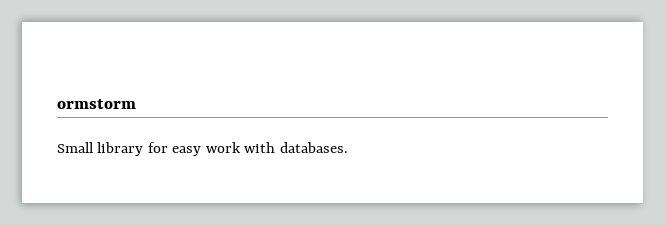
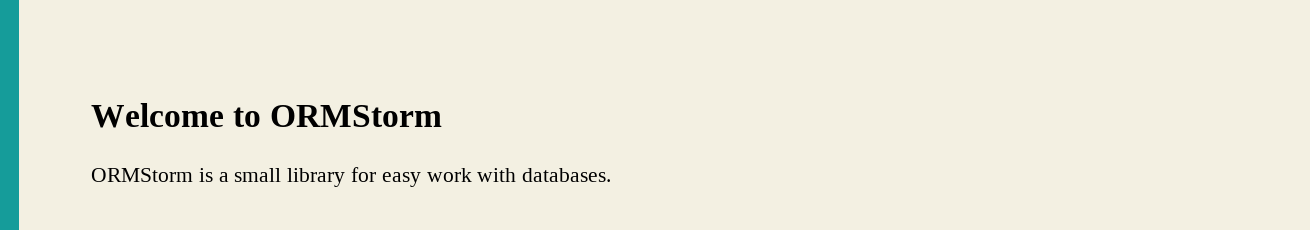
[57,99,136,109] [57,142,94,153] ormstorm // Small -> [91,103,443,128] [91,168,282,182] Welcome to ORMStorm // ORMStorm is a small

